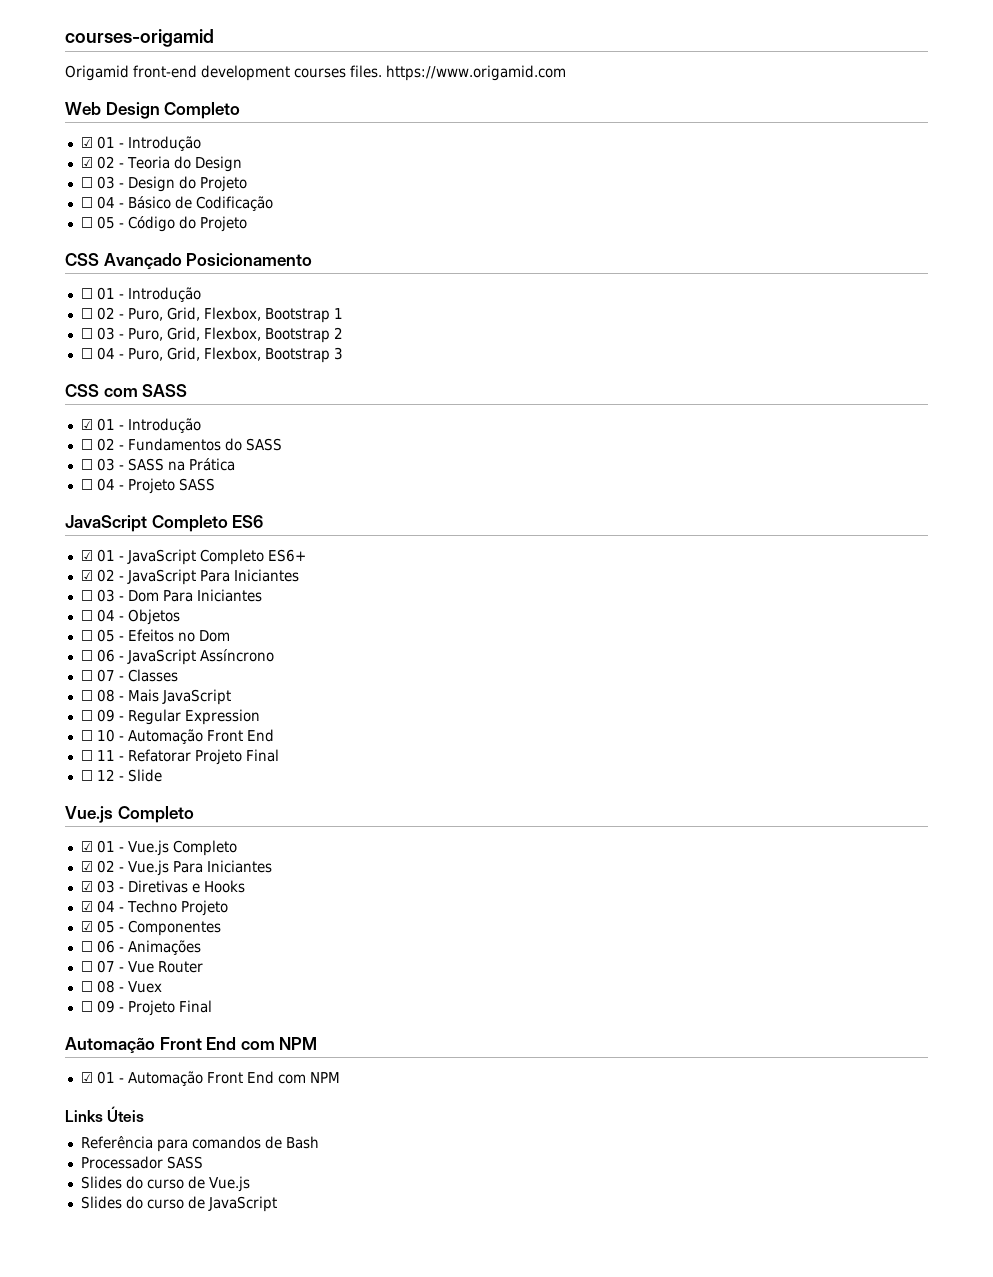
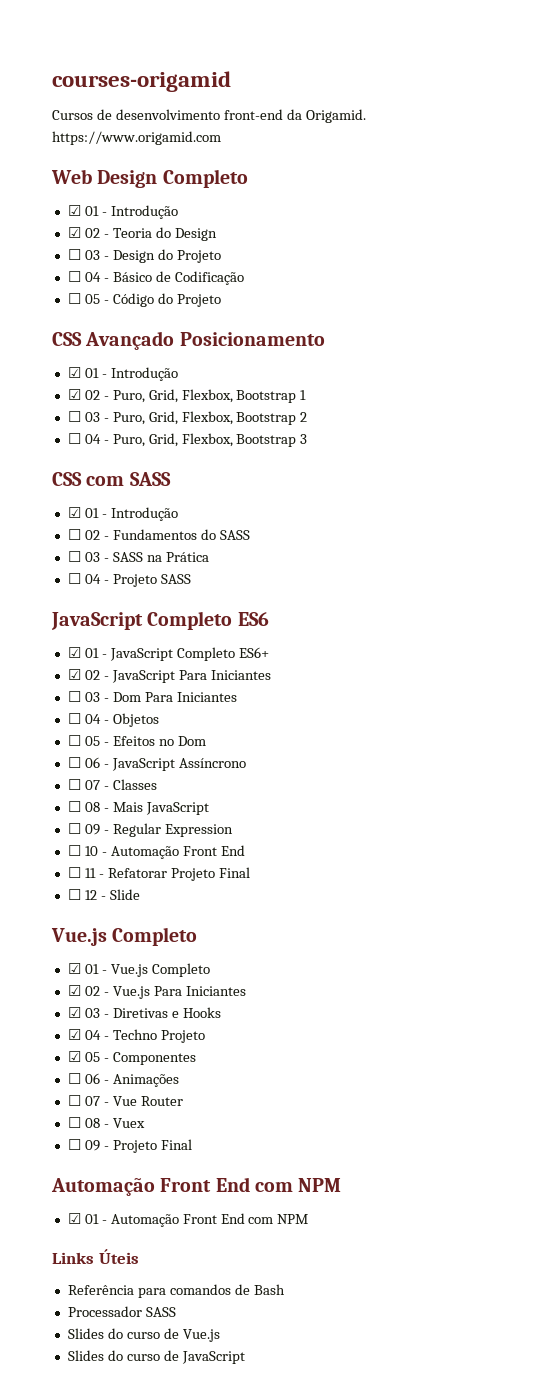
[65,65,382,81] Origamid front-end development courses files. -> [52,109,366,123] Cursos de desenvolvimento front-end da Origamid.
[80,287,201,302] [80,308,93,319] ☐ 01 - Introdução // ☐ -> [67,367,178,381] [67,389,81,400] ☑ 01 - Introdução // ☑

